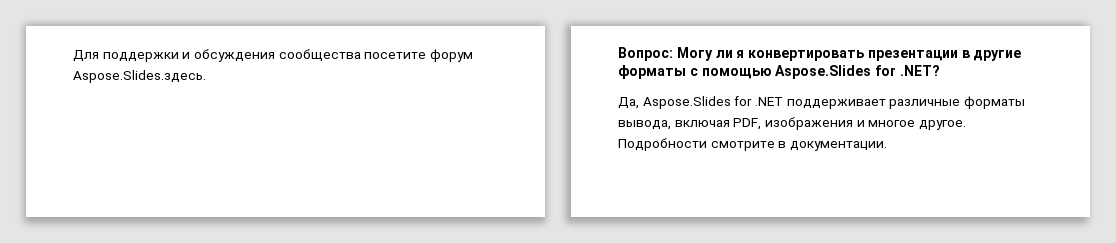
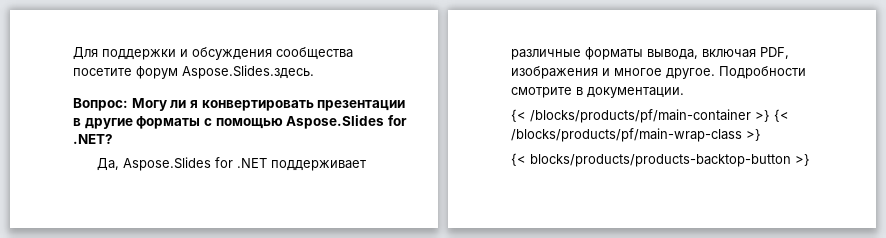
(887, 146) none -> [511,109,789,123] [511,128,761,142] [511,153,810,167] // {< /blocks/products/pf/main-container >} {< /blocks/products/pf/main-wrap-class >} // {< blocks/products/products-backtop-button >}

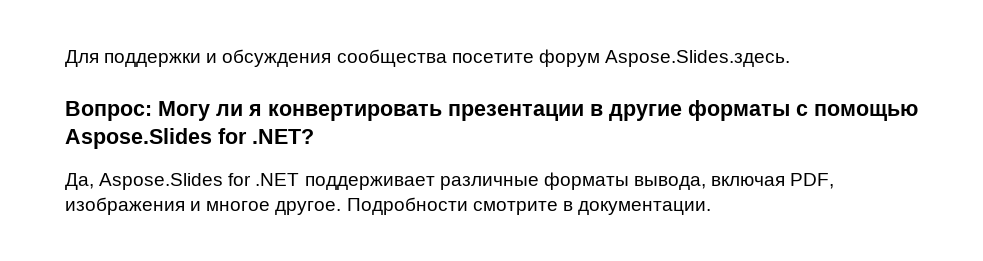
[511,109,789,123] [511,128,761,142] [511,153,810,167] // {< /blocks/products/pf/main-container >} {< /blocks/products/pf/main-wrap-class >} // {< blocks/products/products-backtop-button >} -> (711, 208) none

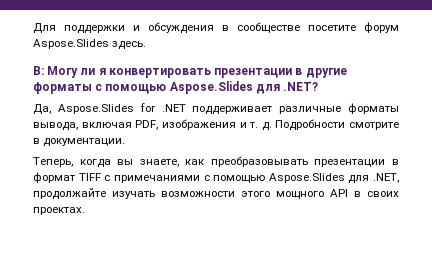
[336,49,790,67] [65,101,152,121] сообщества посетите форум Aspose.Slides.здесь. // Вопрос: -> [222,22,399,33] [33,39,147,50] [33,66,44,75] в сообществе посетите форум Aspose.Slides здесь. // В:
[218,128,247,144] for -> [255,84,280,94] для
[206,201,342,215] многое другое. -> [249,122,272,131] т. д.
(711, 208) none -> [33,156,399,168] [33,172,399,184] [33,188,399,200] [33,207,85,215] // Теперь, когда вы знаете, как преобразовывать презентации в формат TIFF с примечаниями с помощью Aspose.Slides для .NET, продолжайте изучать возможности этого мощного API в своих проектах.

